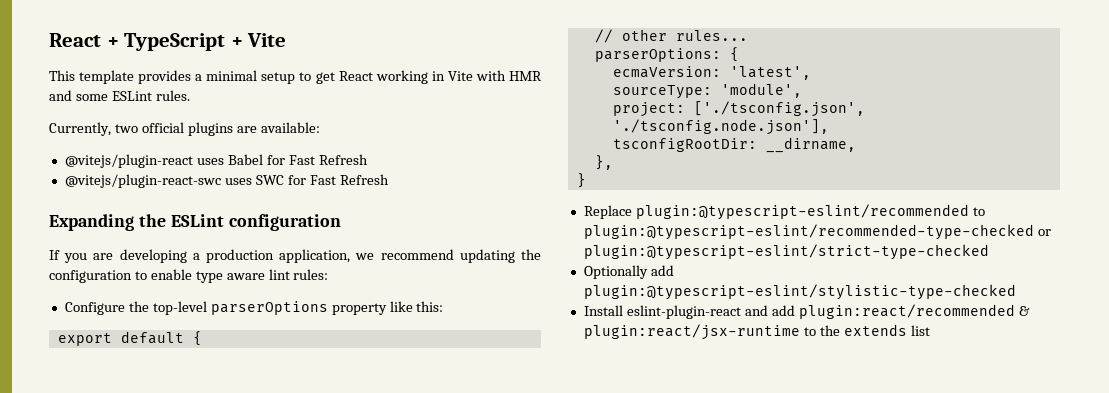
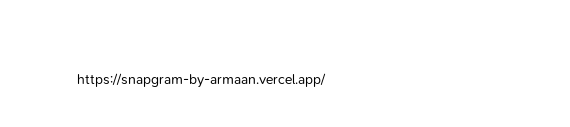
[49,33,287,51] [49,70,543,84] [49,90,190,101] [49,122,320,136] [64,154,368,168] [64,174,389,188] [49,214,341,231] [49,249,541,263] [49,269,329,283] [64,301,444,315] [57,331,202,346] [594,29,748,43] [594,47,739,62] [612,66,811,80] [612,83,802,99] [612,101,865,117] [612,119,829,135] [612,137,856,153] [594,155,613,170] [576,173,586,188] [583,204,985,220] [583,224,1051,240] [583,244,989,260] [583,265,674,279] [583,284,1016,300] [583,304,1030,319] [583,324,930,340] React + TypeScript + Vite // This template provides a minimal setup to get React working in Vite with HMR and some ESLint rules. // Currently, two official plugins are available: // @vitejs/plugin-react uses Babel for Fast Refresh // @vitejs/plugin-react-swc uses SWC for Fast Refresh // Expanding the ESLint configuration // If you are developing a production application, we recommend updating the configuration to enable type aware lint rules: // Configure the top-level parserOptions property like this: // export default { // // other rules... // parserOptions: { // ecmaVersion: 'latest', // sourceType: 'module', // project: ['./tsconfig.json', './tsconfig.node.json'], // tsconfigRootDir: __dirname, // }, // } // Replace plugin:@typescript-eslint/recommended to plugin:@typescript-eslint/recommended-type-checked or plugin:@typescript-eslint/strict-type-checked // Optionally add plugin:@typescript-eslint/stylistic-type-checked // Install eslint-plugin-react and add plugin:react/recommended & plugin:react/jsx-runtime to the extends list -> [77,73,326,88] https://snapgram-by-armaan.vercel.app/

